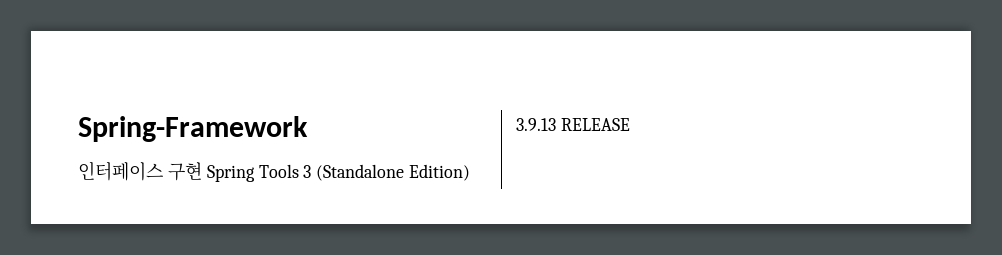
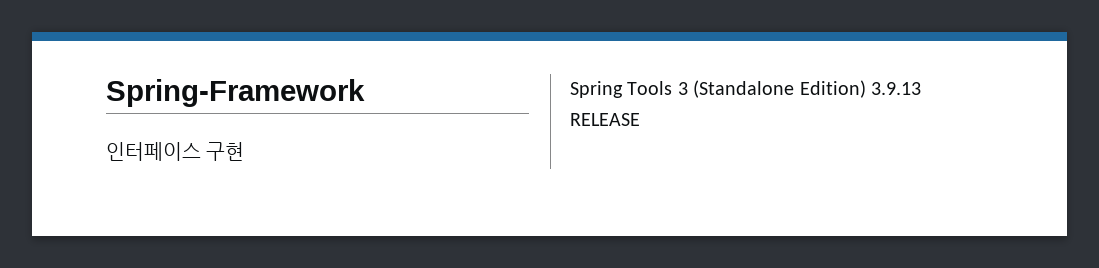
(202, 171) none -> (245, 151) //

